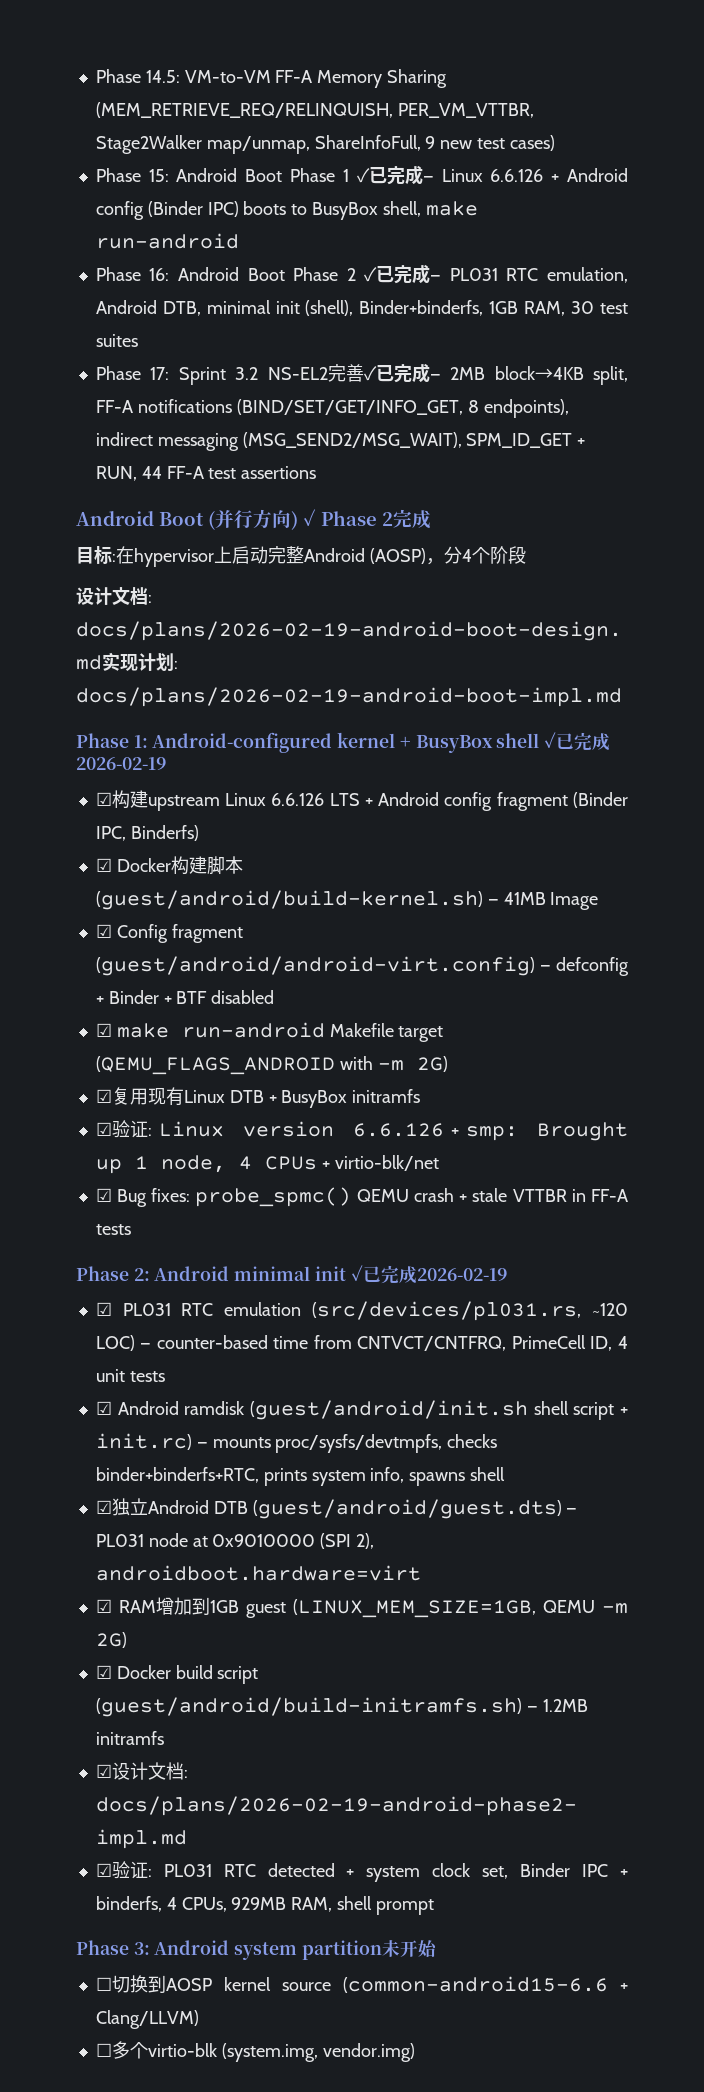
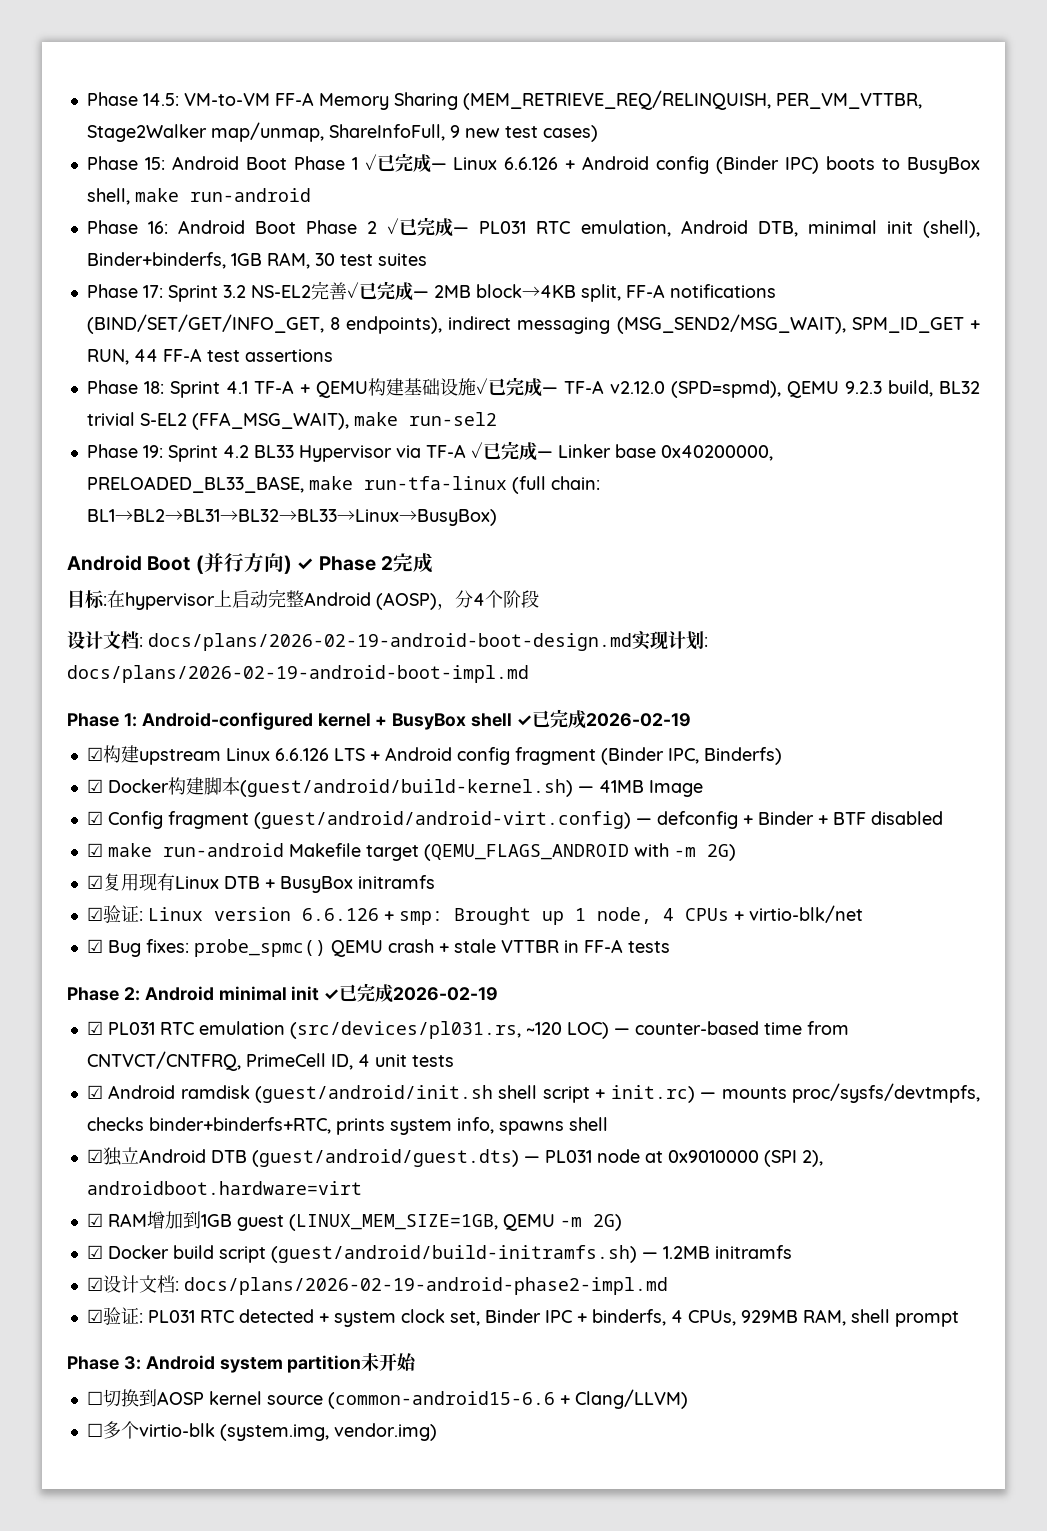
(317, 472) none -> [86,377,980,398] [86,412,497,430] [86,441,773,462] [86,476,600,494] [86,509,497,526] // Phase 18: Sprint 4.1 TF-A + QEMU构建基础设施✓已完成— TF-A v2.12.0 (SPD=spmd), QEMU 9.2.3 build, BL32 trivial S-EL2 (FFA_MSG_WAIT), make run-sel2 // Phase 19: Sprint 4.2 BL33 Hypervisor via TF-A ✓已完成— Linker base 0x40200000, PRELOADED_BL33_BASE, make run-tfa-linux (full chain: BL1→BL2→BL31→BL32→BL33→Linux→BusyBox)

